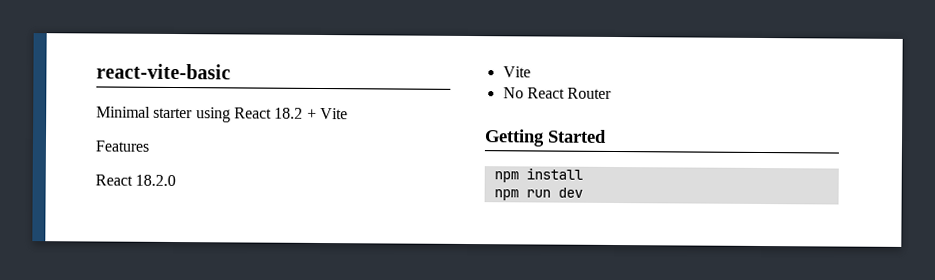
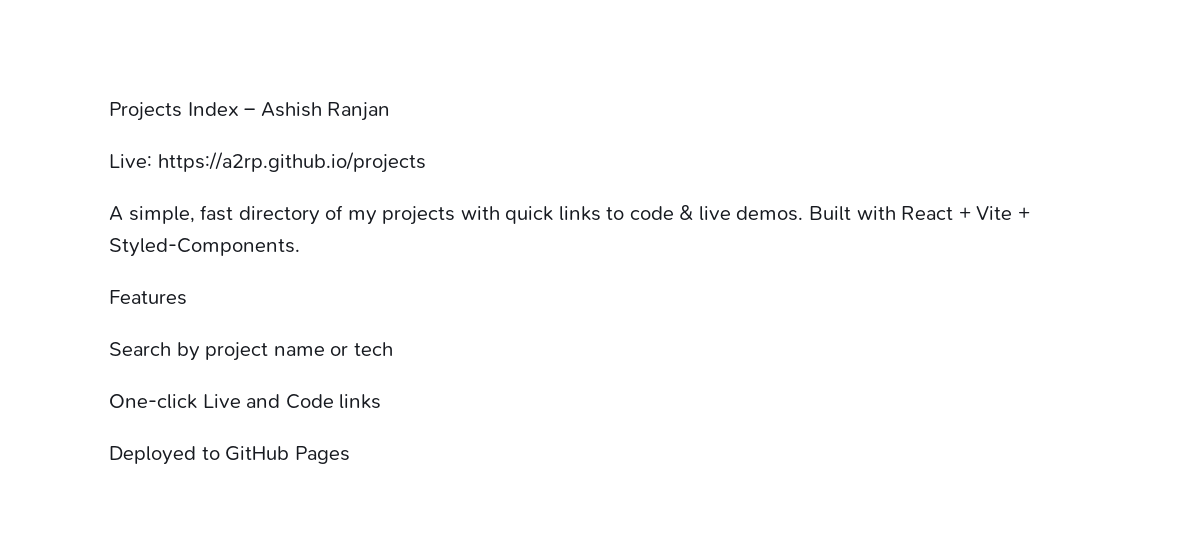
[96,63,231,80] [96,106,304,123] react-vite-basic // Minimal starter using React 18.2 -> [109,102,391,121] [109,152,426,173] [109,205,954,225] Projects Index – Ashish Ranjan // Live: https://a2rp.github.io/projects // A simple, fast directory of my projects with quick links to code & live demos. Built with React
(348, 113) none -> [1017,207,1030,220] [109,238,300,257] + Styled-Components.
[95,174,177,187] [502,66,531,78] [502,87,613,99] [484,129,607,147] [493,168,583,183] [493,187,583,201] React 18.2.0 // Vite // No React Router // Getting Started // npm install // npm run dev -> [109,342,393,361] [109,394,382,409] [109,446,350,465] Search by project name or tech // One-click Live and Code links // Deployed to GitHub Pages

